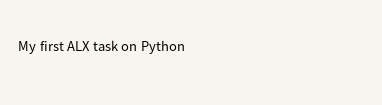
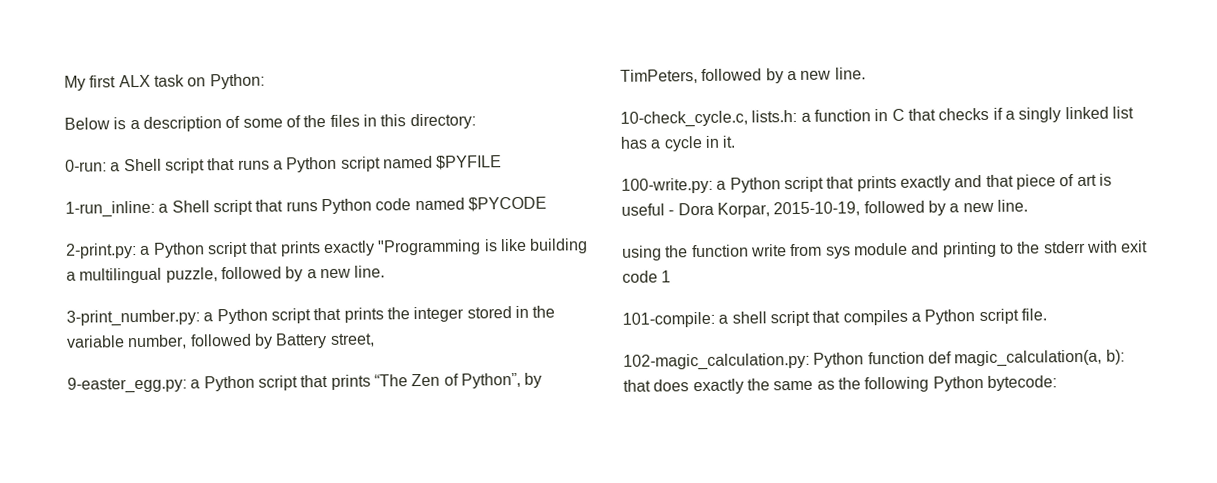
[140,40,185,54] Python -> [209,73,265,90] [64,113,476,132] [65,155,503,174] [65,196,547,218] [65,238,589,259] [66,265,386,284] [66,305,556,327] [66,333,375,350] [67,372,543,394] [620,67,866,84] [620,106,1134,128] [620,135,737,152] [621,173,1112,194] [621,199,1028,218] [622,240,1149,261] [622,270,672,283] [622,308,1047,328] [623,349,1125,371] [623,375,1057,395] Python: // Below is a description of some of the files in this directory: // 0-run: a Shell script that runs a Python script named $PYFILE // 1-run_inline: a Shell script that runs Python code named $PYCODE // 2-print.py: a Python script that prints exactly "Programming is like building a multilingual puzzle, followed by a new line. // 3-print_number.py: a Python script that prints the integer stored in the variable number, followed by Battery street, // 9-easter_egg.py: a Python script that prints “The Zen of Python”, by TimPeters, followed by a new line. // 10-check_cycle.c, lists.h: a function in C that checks if a singly linked list has a cycle in it. // 100-write.py: a Python script that prints exactly and that piece of art is useful - Dora Korpar, 2015-10-19, followed by a new line. // using the function write from sys module and printing to the stderr with exit code 1 // 101-compile: a shell script that compiles a Python script file. // 102-magic_calculation.py: Python function def magic_calculation(a, b): that does exactly the same as the following Python bytecode:

